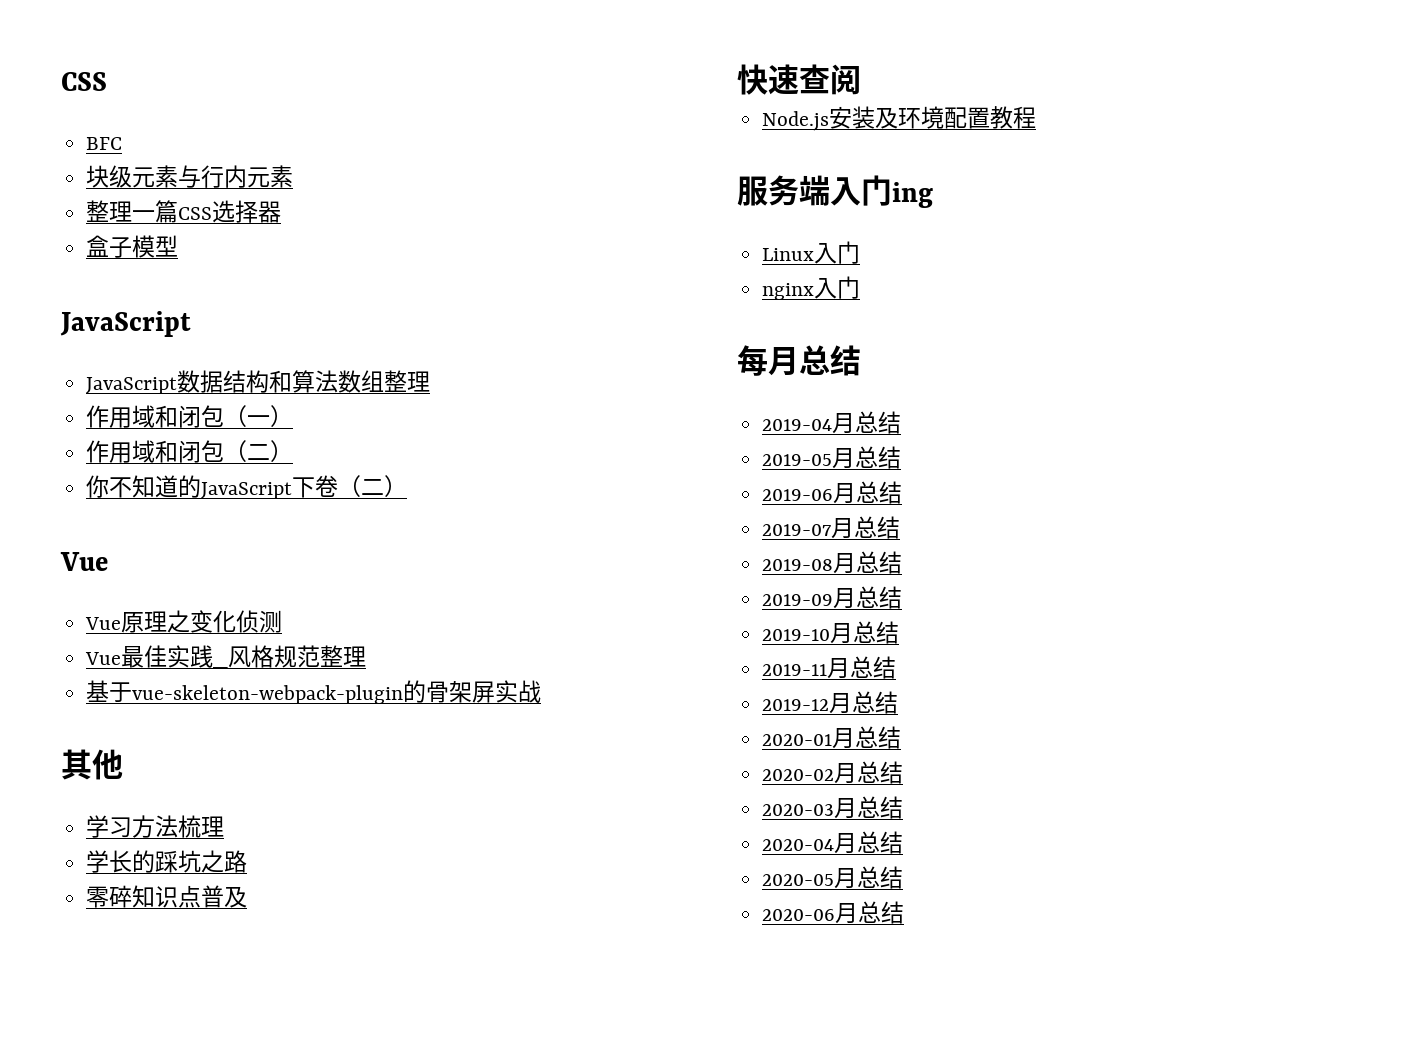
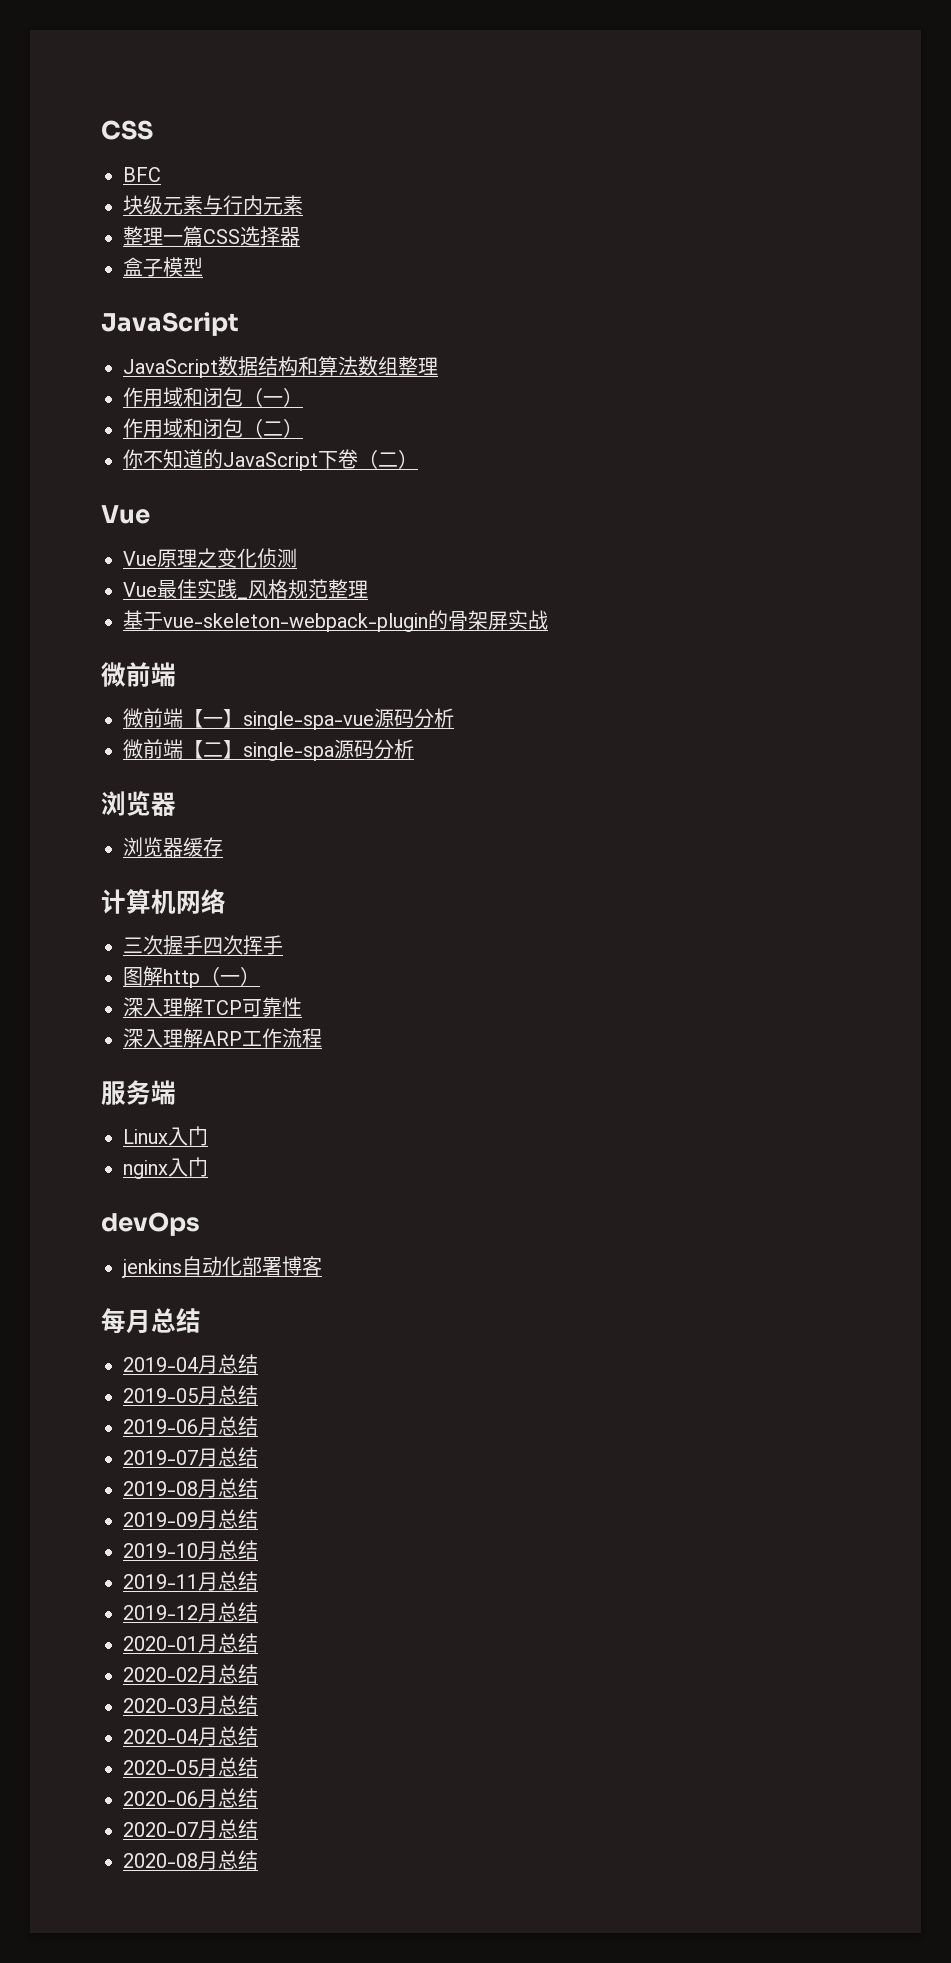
[61,749,123,780] [86,815,225,838] [86,850,248,873] [86,885,248,908] [737,64,861,95] [762,106,1014,131] 其他 // 学习方法梳理 // 学长的踩坑之路 // 零碎知识点普及 // 快速查阅 // Node.js安装及环境配置教 -> [101,662,176,687] [123,708,454,730] [123,739,414,761] [101,791,176,816] [123,837,223,857] [101,889,226,914] [123,935,283,955] [123,966,260,988] [123,997,302,1017] [123,1028,302,1048] 微前端 // 微前端【一】single-spa-vue源码分析 // 微前端【二】single-spa源码分析 // 浏览器 // 浏览器缓存 // 计算机网络 // 三次握手四次挥手 // 图解http（一） // 深入理解TCP可靠性 // 深入理解ARP工作流
[830,175,933,208] 入门ing -> (176, 1092) none
(861, 287) none -> [101,1212,200,1236] [122,1256,322,1278] // devOps // jenkins自动化部署博客
(905, 912) none -> [123,1819,258,1839] [123,1850,258,1870] // 2020-07月总结 // 2020-08月总结

